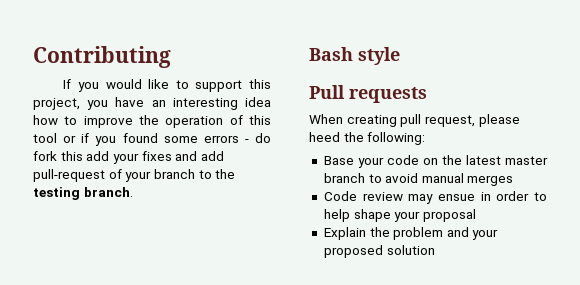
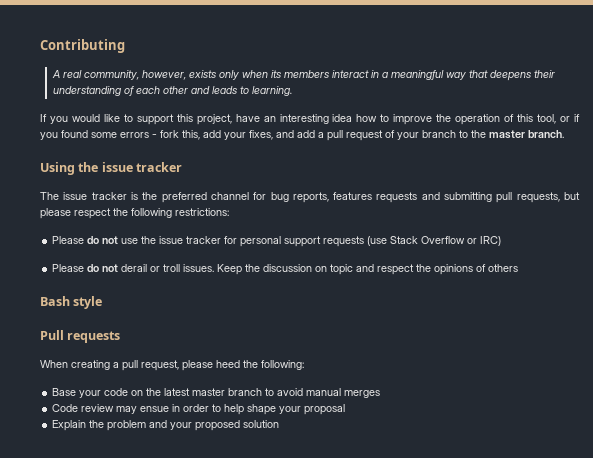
(171, 57) none -> [51,70,555,81] [52,86,292,96] // A real community, however, exists only when its members interact in a meaningful way that deepens their understanding of each other and leads to learning.
[87,100,109,110] you -> (232, 119) none
[33,133,57,143] tool -> [537,114,557,124] tool,
[255,133,271,143] [33,151,83,161] do fork this -> [160,130,200,140] fork this,
[141,151,172,161] fixes -> [249,130,273,140] fixes,
[33,169,105,182] pull-request -> [318,130,383,141] a pull request
[33,187,80,200] testing -> [489,130,525,139] master
(133, 192) none -> [40,162,183,175] [40,192,580,203] [40,208,229,219] [52,236,502,247] [52,264,519,275] // Using the issue tracker // The issue tracker is the preferred channel for bug reports, features requests and submitting pull requests, but please respect the following restrictions: // Please do not use the issue tracker for personal support requests (use Stack Overflow or IRC) // Please do not derail or troll issues. Keep the discussion on topic and respect the opinions of others
(397, 121) none -> [113,362,119,368] a

